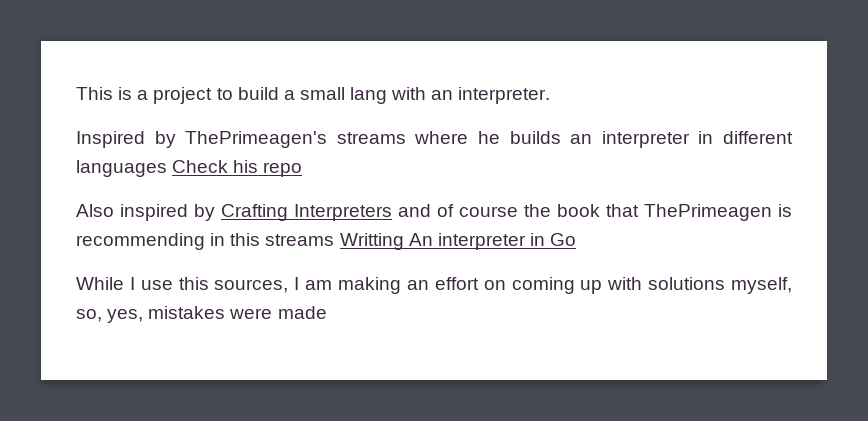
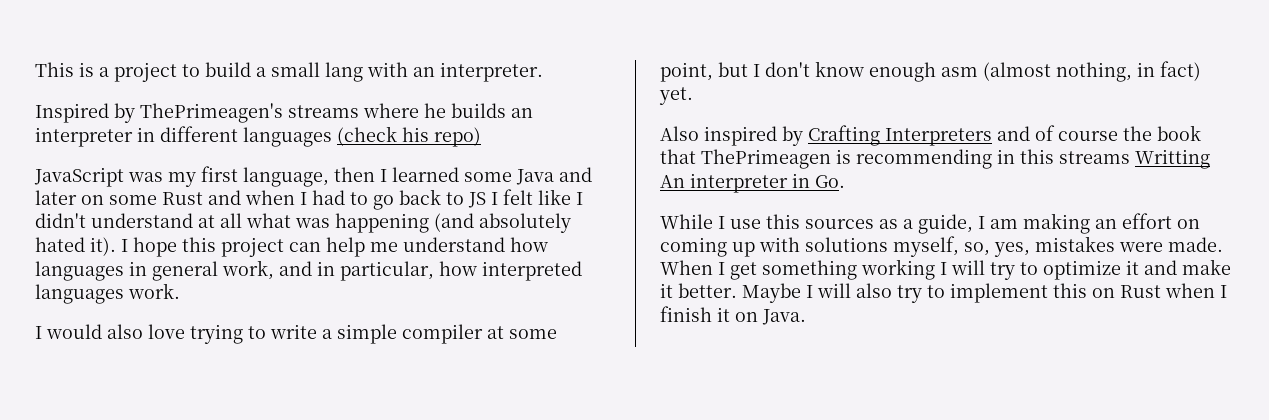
[172,160,303,177] Check his repo -> [337,126,481,147] [34,166,592,187] [35,189,583,210] [35,213,571,233] [35,237,548,257] [35,260,582,281] [35,283,180,304] [35,324,557,344] [660,61,1201,82] [659,87,693,105] (check his repo) // JavaScript was my first language, then I learned some Java and later on some Rust and when I had to go back to JS I felt like I didn't understand at all what was happening (and absolutely hated it). I hope this project can help me understand how languages in general work, and in particular, how interpreted languages work. // I would also love trying to write a simple compiler at some point, but I don't know enough asm (almost nothing, in fact) yet.
[550,233,577,246] Go -> [815,175,845,188] Go.
[214,279,289,293] sources, -> [805,214,973,234] sources as a guide,
[277,306,327,319] made -> [1168,237,1223,252] [660,259,1231,280] [660,283,1227,303] [660,306,806,325] made. When I get something working I will try to optimize it and make it better. Maybe I will also try to implement this on Rust when I finish it on Java.

